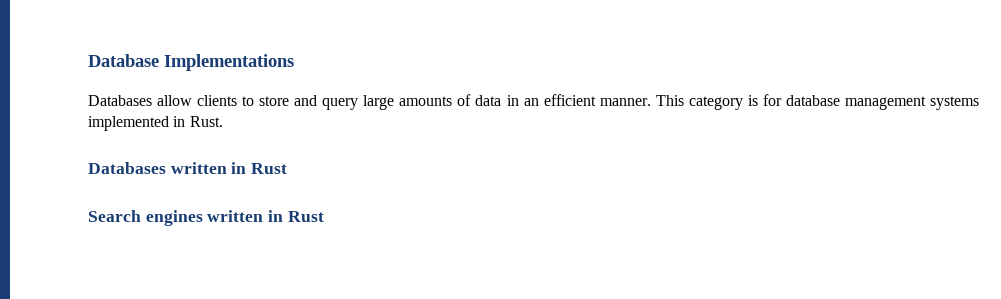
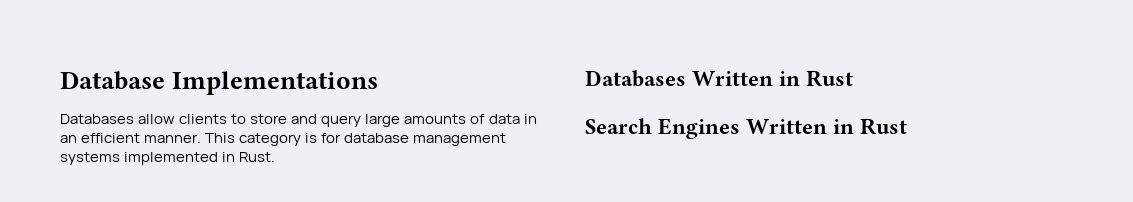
[170,162,227,174] written -> [692,71,774,86] Written
[145,210,264,226] engines written -> [658,118,828,139] Engines Written

